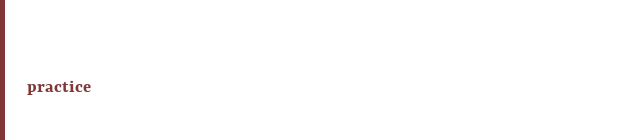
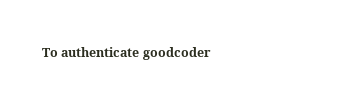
[27,80,91,95] practice -> [42,47,211,60] To authenticate goodcoder

